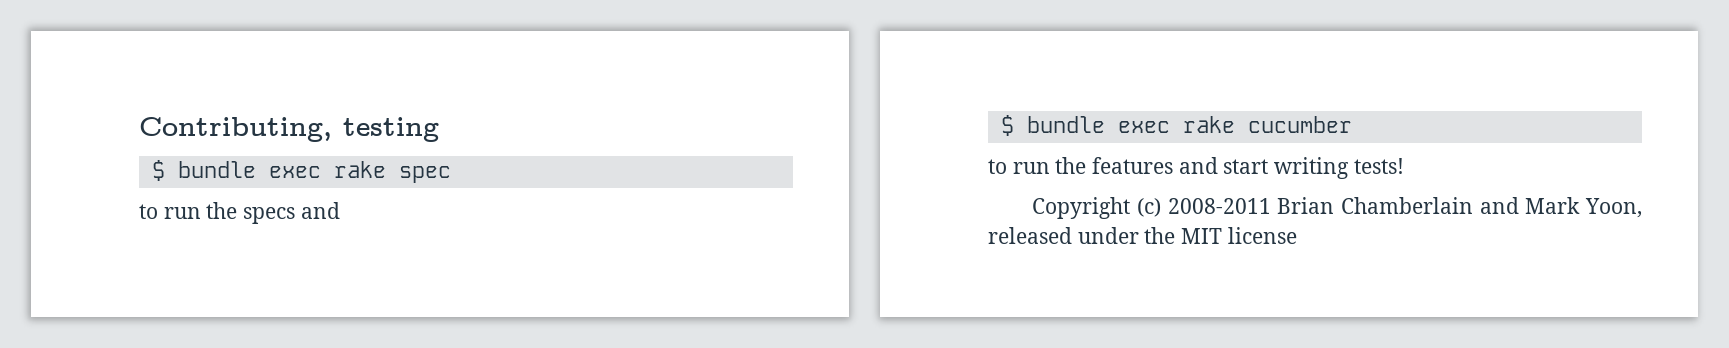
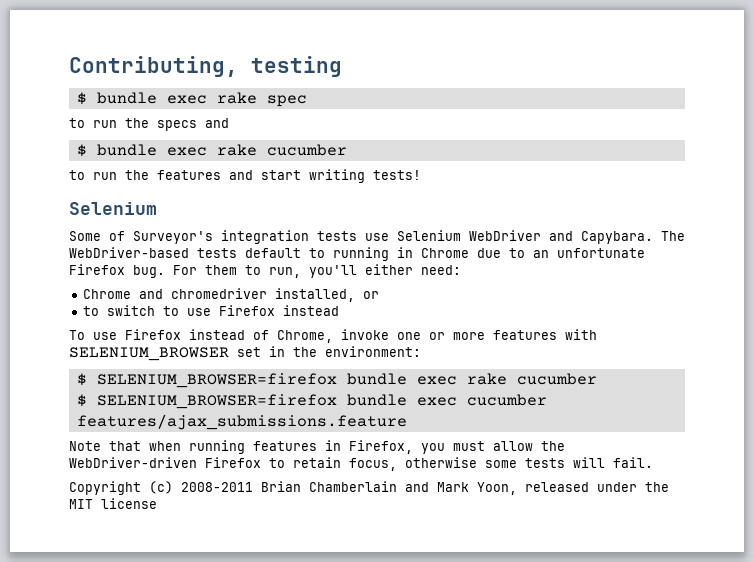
(1404, 166) none -> [69,202,157,215] [69,230,685,244] [69,247,645,261] [69,264,461,278] [83,288,380,302] [83,305,340,316] [69,329,597,343] [69,346,421,361] [76,373,597,388] [76,394,547,409] [76,414,407,430] [69,440,565,454] [69,457,653,471] // Selenium // Some of Surveyor's integration tests use Selenium WebDriver and Capybara. The WebDriver-based tests default to running in Chrome due to an unfortunate Firefox bug. For them to run, you'll either need: // Chrome and chromedriver installed, or // to switch to use Firefox instead // To use Firefox instead of Chrome, invoke one or more features with SELENIUM_BROWSER set in the environment: // $ SELENIUM_BROWSER=firefox bundle exec rake cucumber // $ SELENIUM_BROWSER=firefox bundle exec cucumber features/ajax_submissions.feature // Note that when running features in Firefox, you must allow the WebDriver-driven Firefox to retain focus, otherwise some tests will fail.

